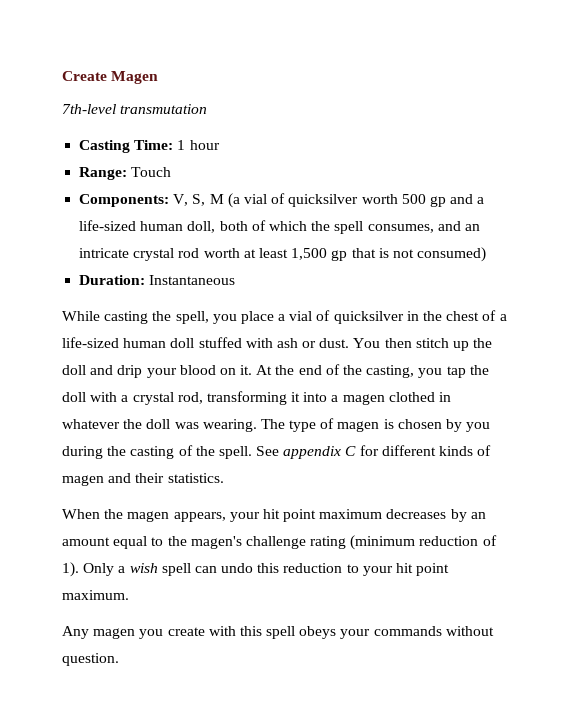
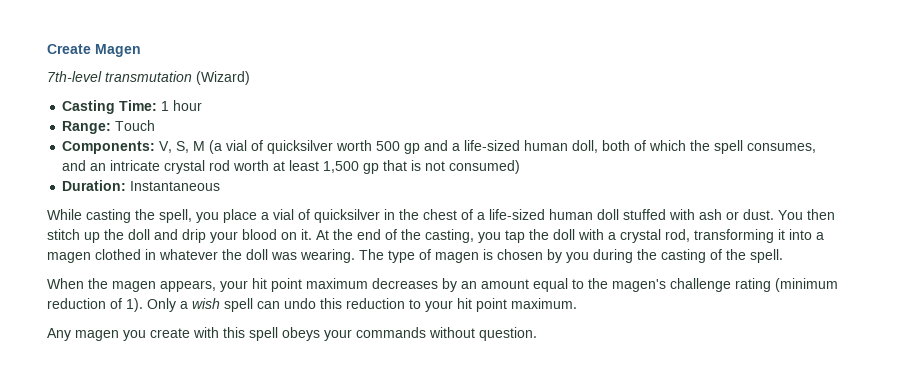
(208, 109) none -> [196,71,250,85] (Wizard)
[256,445,492,459] [62,473,224,486] See appendix C for different kinds of magen and their statistics. -> (783, 256) none

